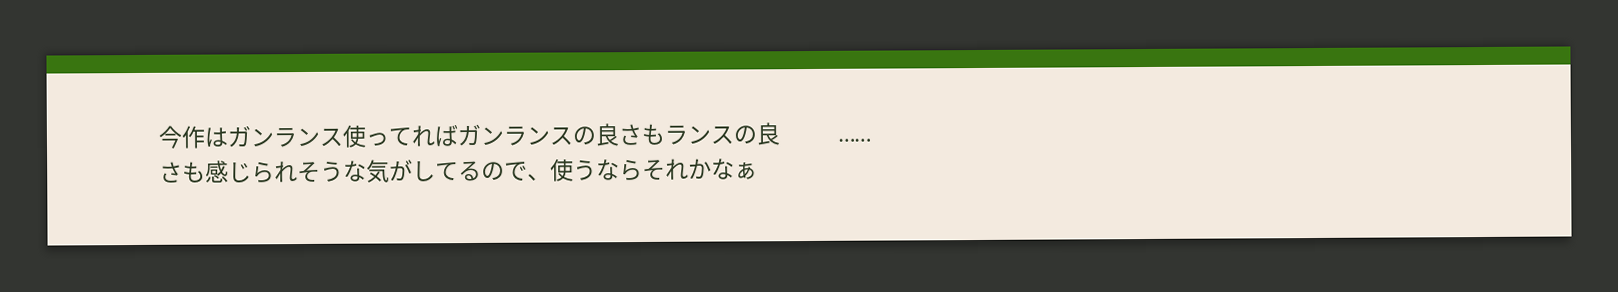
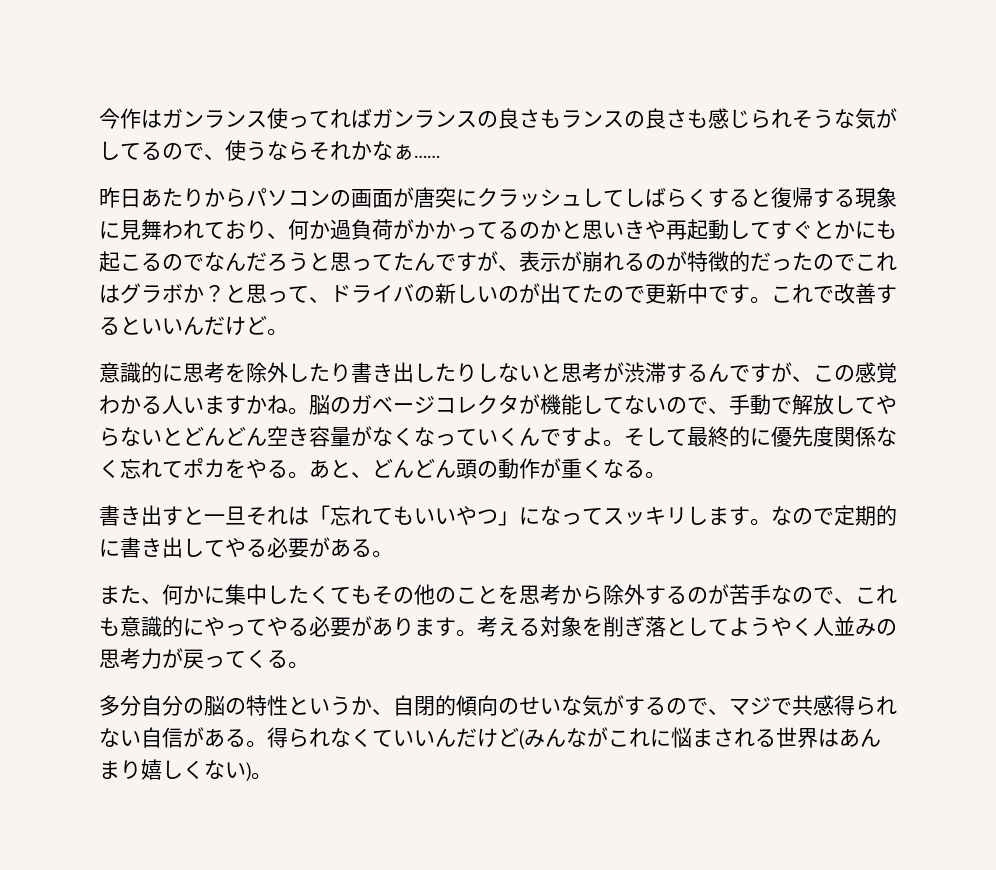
(871, 140) none -> [99,187,897,208] [99,219,897,240] [99,251,897,272] [99,283,897,304] [99,315,288,336] [99,362,897,383] [99,394,897,415] [99,426,897,447] [99,458,666,479] [99,505,897,526] [99,537,393,558] [99,584,897,605] [99,616,897,637] [99,648,309,669] [99,695,897,716] [99,727,881,750] [99,759,272,782] // 昨日あたりからパソコンの画面が唐突にクラッシュしてしばらくすると復帰する現象に見舞われており、何か過負荷がかかってるのかと思いきや再起動してすぐとかにも起こるのでなんだろうと思ってたんですが、表示が崩れるのが特徴的だったのでこれはグラボか？と思って、ドライバの新しいのが出てたので更新中です。これで改善するといいんだけど。 // 意識的に思考を除外したり書き出したりしないと思考が渋滞するんですが、この感覚わかる人いますかね。脳のガベージコレクタが機能してないので、手動で解放してやらないとどんどん空き容量がなくなっていくんですよ。そして最終的に優先度関係なく忘れてポカをやる。あと、どんどん頭の動作が重くなる。 // 書き出すと一旦それは「忘れてもいいやつ」になってスッキリします。なので定期的に書き出してやる必要がある。 // また、何かに集中したくてもその他のことを思考から除外するのが苦手なので、これも意識的にやってやる必要があります。考える対象を削ぎ落としてようやく人並みの思考力が戻ってくる。 // 多分自分の脳の特性というか、自閉的傾向のせいな気がするので、マジで共感得られない自信がある。得られなくていいんだけど(みんながこれに悩まされる世界はあんまり嬉しくない)。

